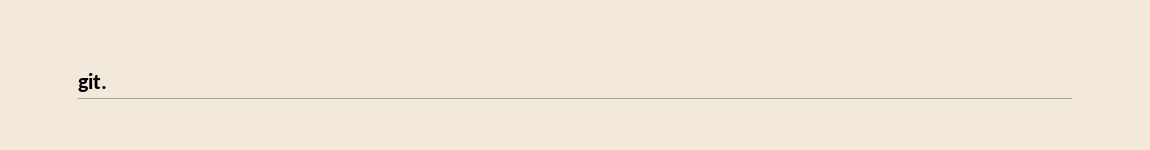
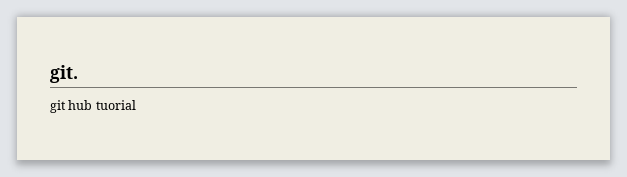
(107, 82) none -> [50,100,136,113] // git hub tuorial

